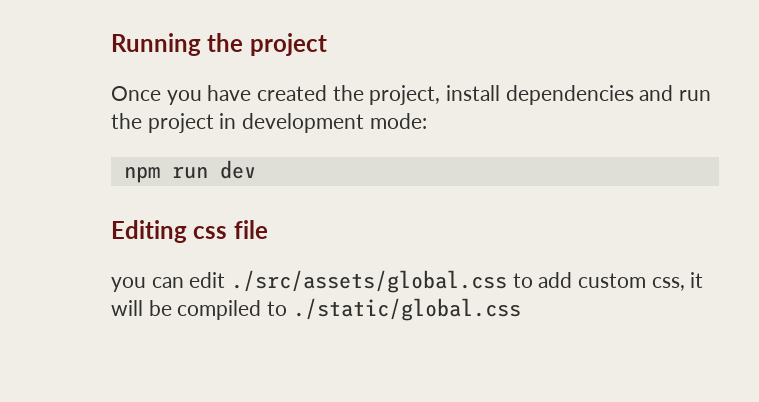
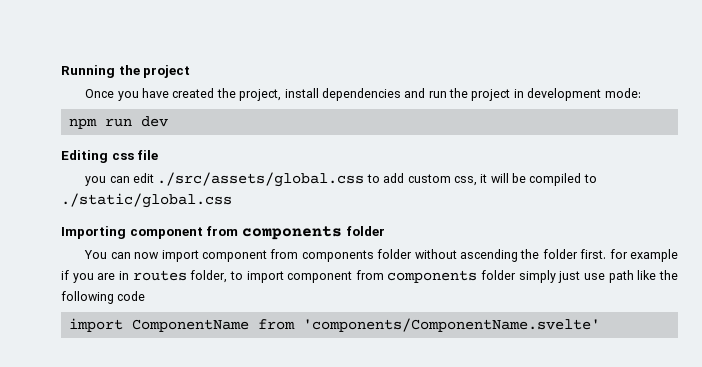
(521, 309) none -> [61,226,385,240] [84,249,679,262] [61,270,678,283] [61,291,146,304] [68,318,600,332] // Importing component from components folder // You can now import component from components folder without ascending the folder first. for example if you are in routes folder, to import component from components folder simply just use path like the following code // import ComponentName from 'components/ComponentName.svelte'

